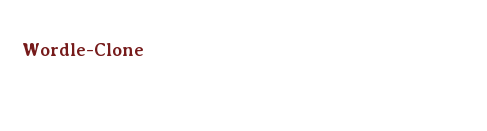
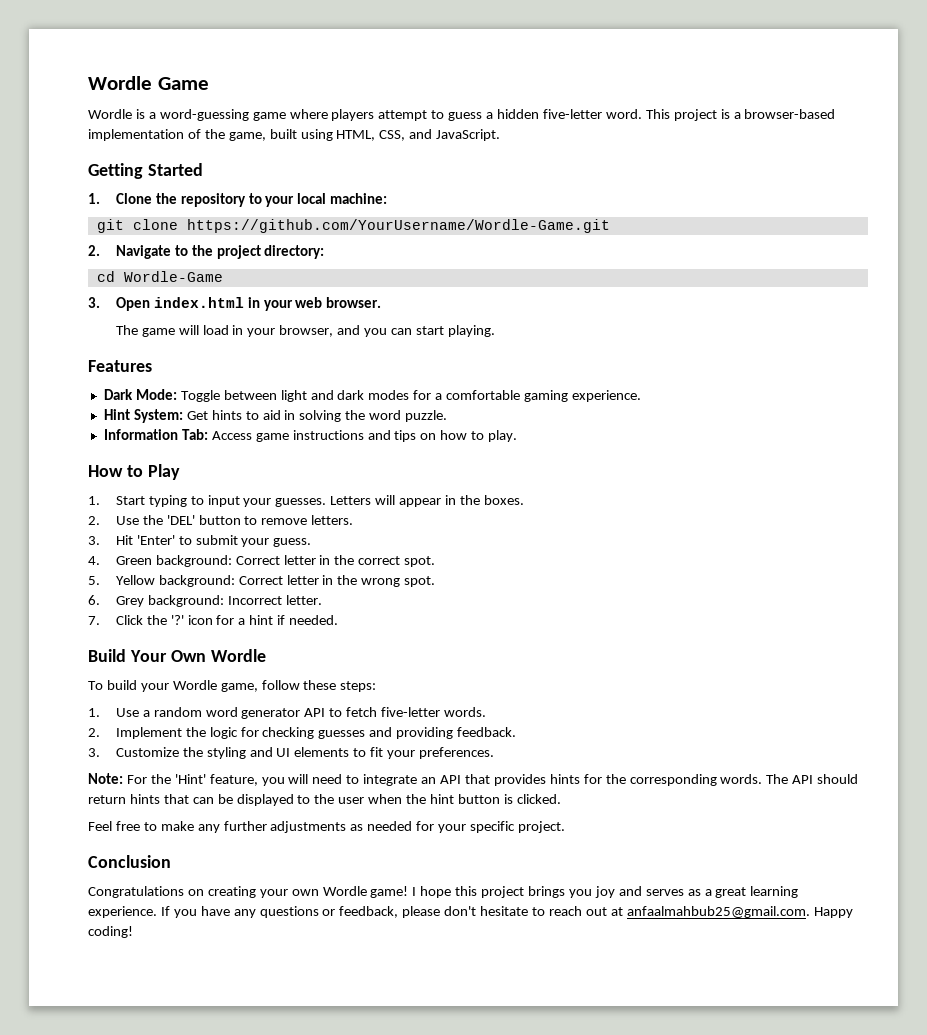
[22,43,144,56] Wordle-Clone -> [88,76,209,90] [88,109,836,121] [88,129,501,141] [88,163,203,179] [88,193,388,207] [96,219,610,233] [88,245,325,259] [96,271,223,282] [88,297,382,311] [115,325,495,337] [88,360,152,372] [103,389,641,402] [103,409,448,423] [103,429,518,442] [88,464,180,480] [88,495,524,507] [88,515,354,525] [88,535,312,547] [88,555,436,567] [88,575,436,587] [88,595,322,607] [88,615,339,625] [88,649,266,662] [88,680,377,692] [88,707,487,719] [88,727,517,739] [88,747,495,759] [88,773,859,786] [88,794,561,806] [88,821,565,833] [88,855,171,868] [88,886,799,898] [88,906,853,918] [88,926,133,938] Wordle Game // Wordle is a word-guessing game where players attempt to guess a hidden five-letter word. This project is a browser-based implementation of the game, built using HTML, CSS, and JavaScript. // Getting Started // 1. Clone the repository to your local machine: // git clone https://github.com/YourUsername/Wordle-Game.git // 2. Navigate to the project directory: // cd Wordle-Game // 3. Open index.html in your web browser. // The game will load in your browser, and you can start playing. // Features // Dark Mode: Toggle between light and dark modes for a comfortable gaming experience. // Hint System: Get hints to aid in solving the word puzzle. // Information Tab: Access game instructions and tips on how to play. // How to Play // 1. Start typing to input your guesses. Letters will appear in the boxes. // 2. Use the 'DEL' button to remove letters. // 3. Hit 'Enter' to submit your guess. // 4. Green background: Correct letter in the correct spot. // 5. Yellow background: Correct letter in the wrong spot. // 6. Grey background: Incorrect letter. // 7. Click the '?' icon for a hint if needed. // Build Your Own Wordle // To build your Wordle game, follow these steps: // 1. Use a random word generator API to fetch five-letter words. // 2. Implement the logic for checking guesses and providing feedback. // 3. Customize the styling and UI elements to fit your preferences. // Note: For the 'Hint' feature, you will need to integrate an API that provides hints for the corresponding words. The API should return hints that can be displayed to the user when the hint button is clicked. // Feel free to make any further adjustments as needed for your specific project. // Conclusion // Congratulations on creating your own Wordle game! I hope this project brings you joy and serves as a great learning experience. If you have any questions or feedback, please don't hesitate to reach out at anfaalmahbub25@gmail.com. Happy coding!

